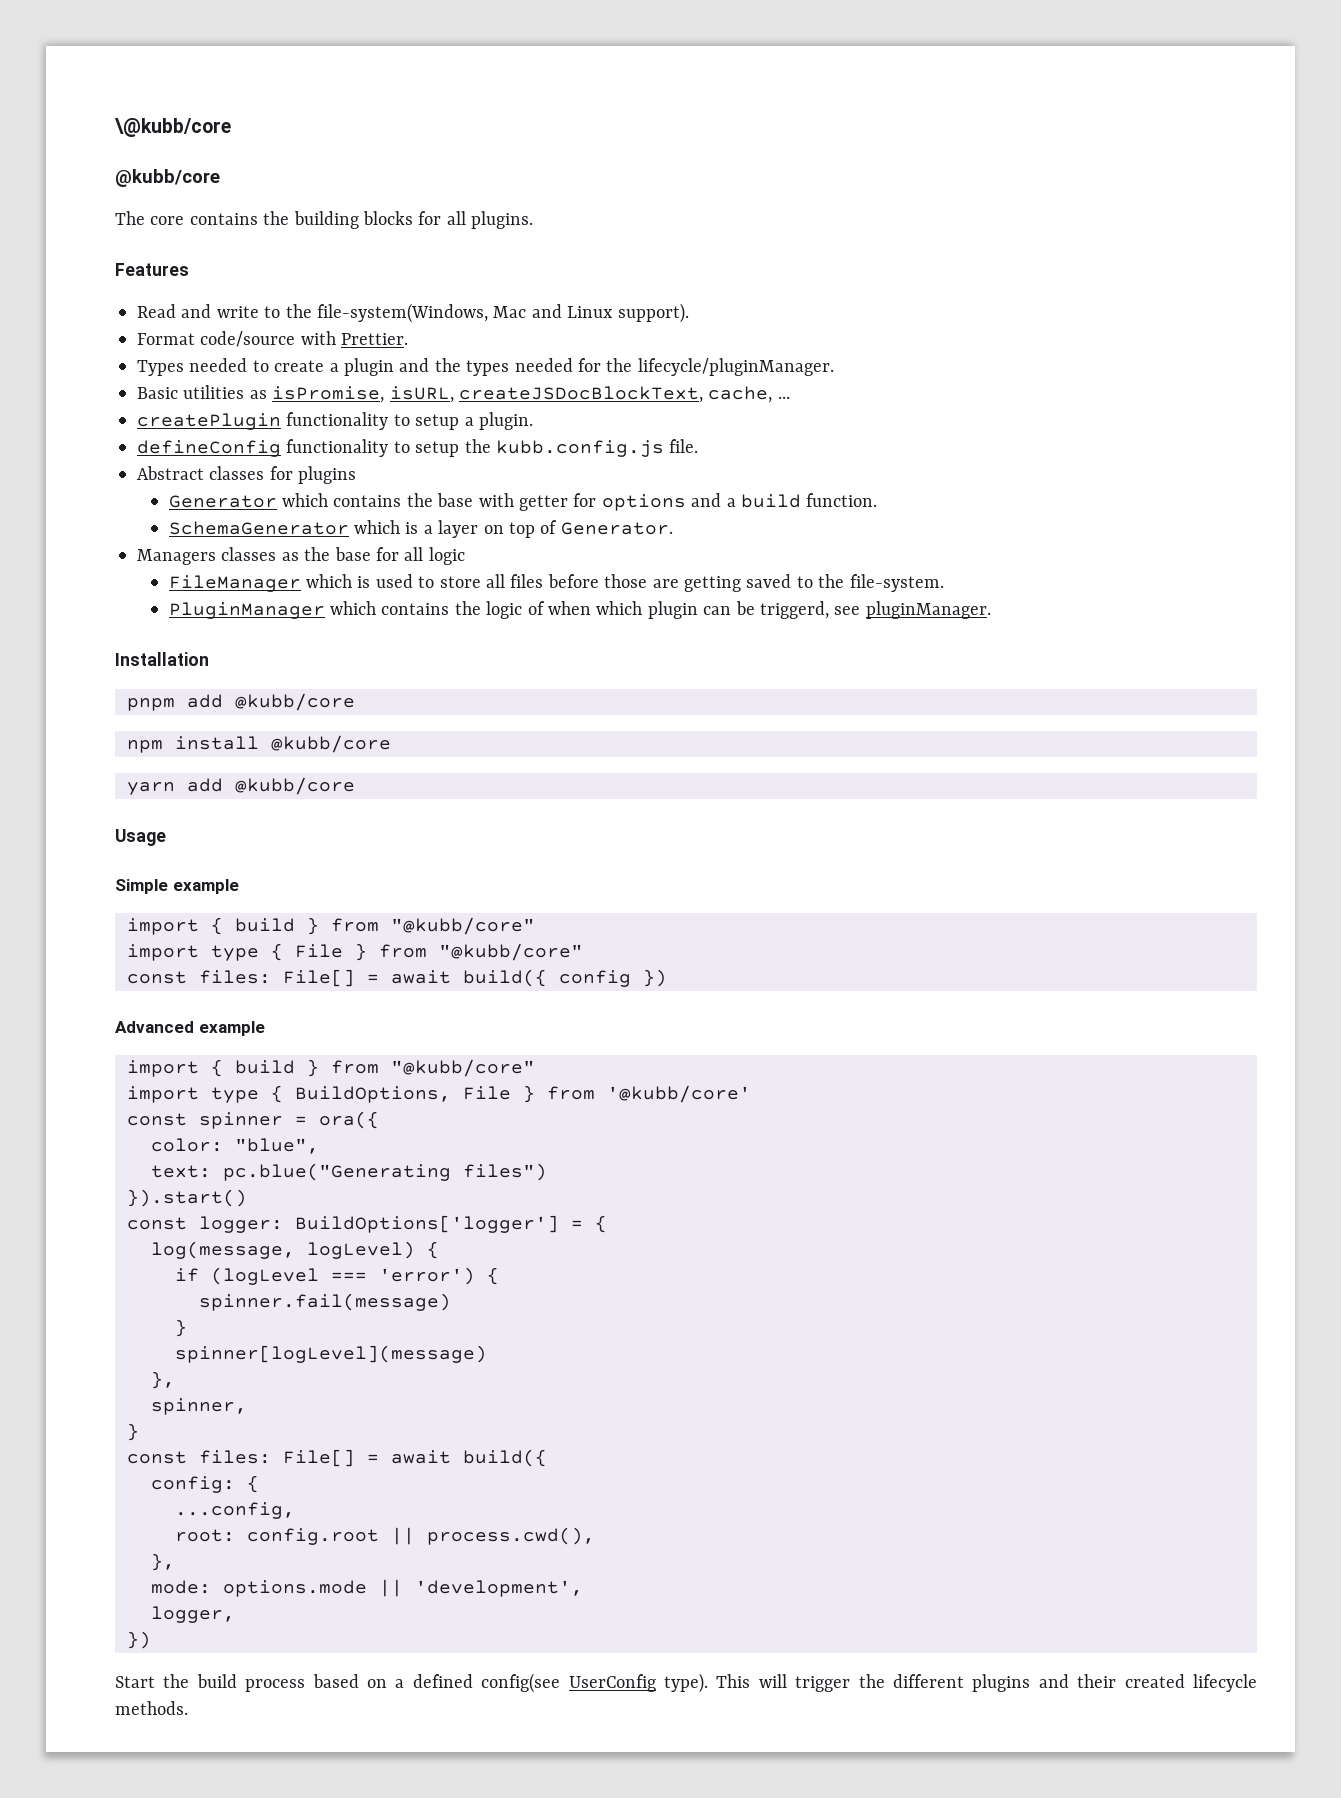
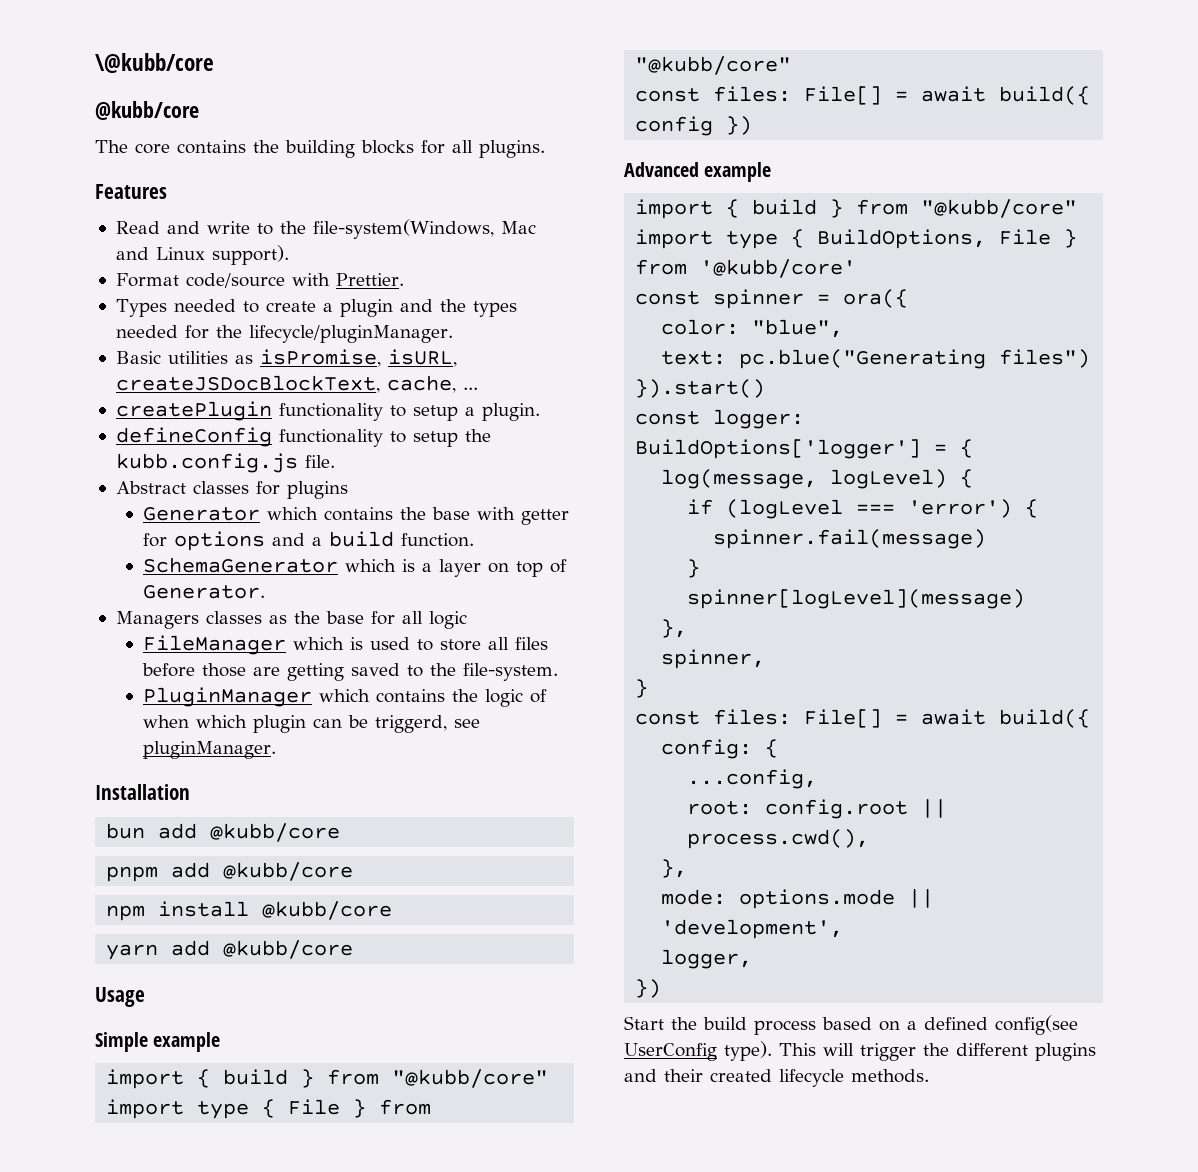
(209, 659) none -> [106,823,341,842] // bun add @kubb/core

